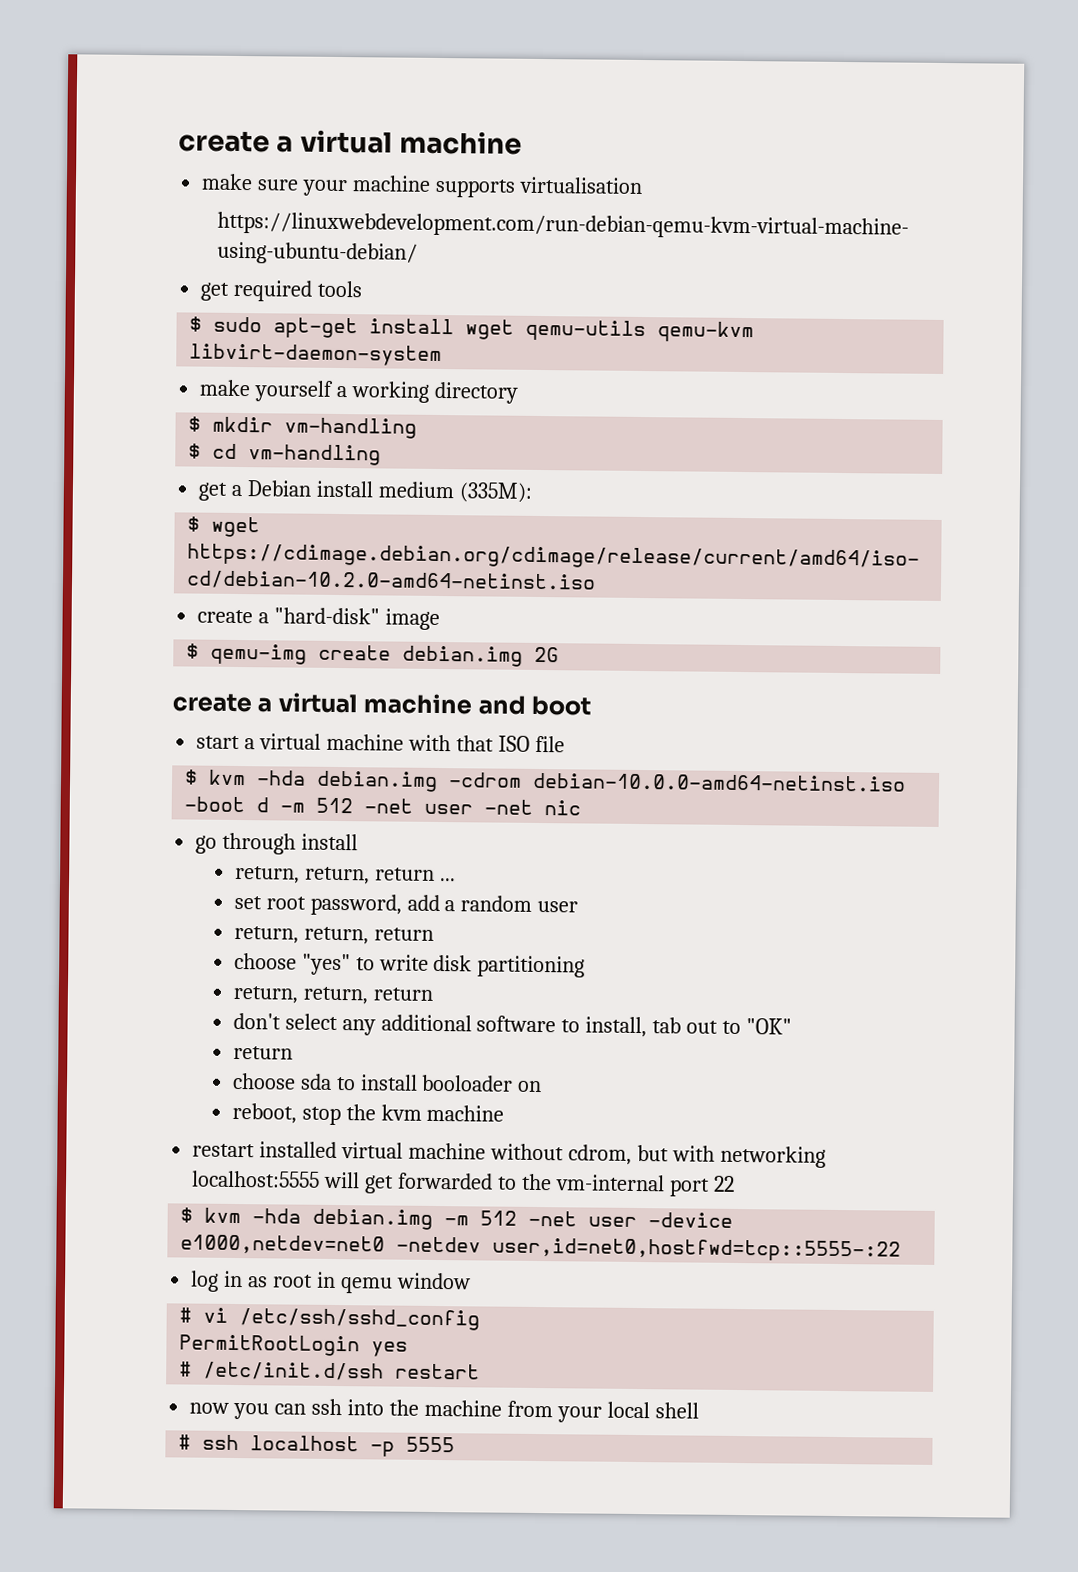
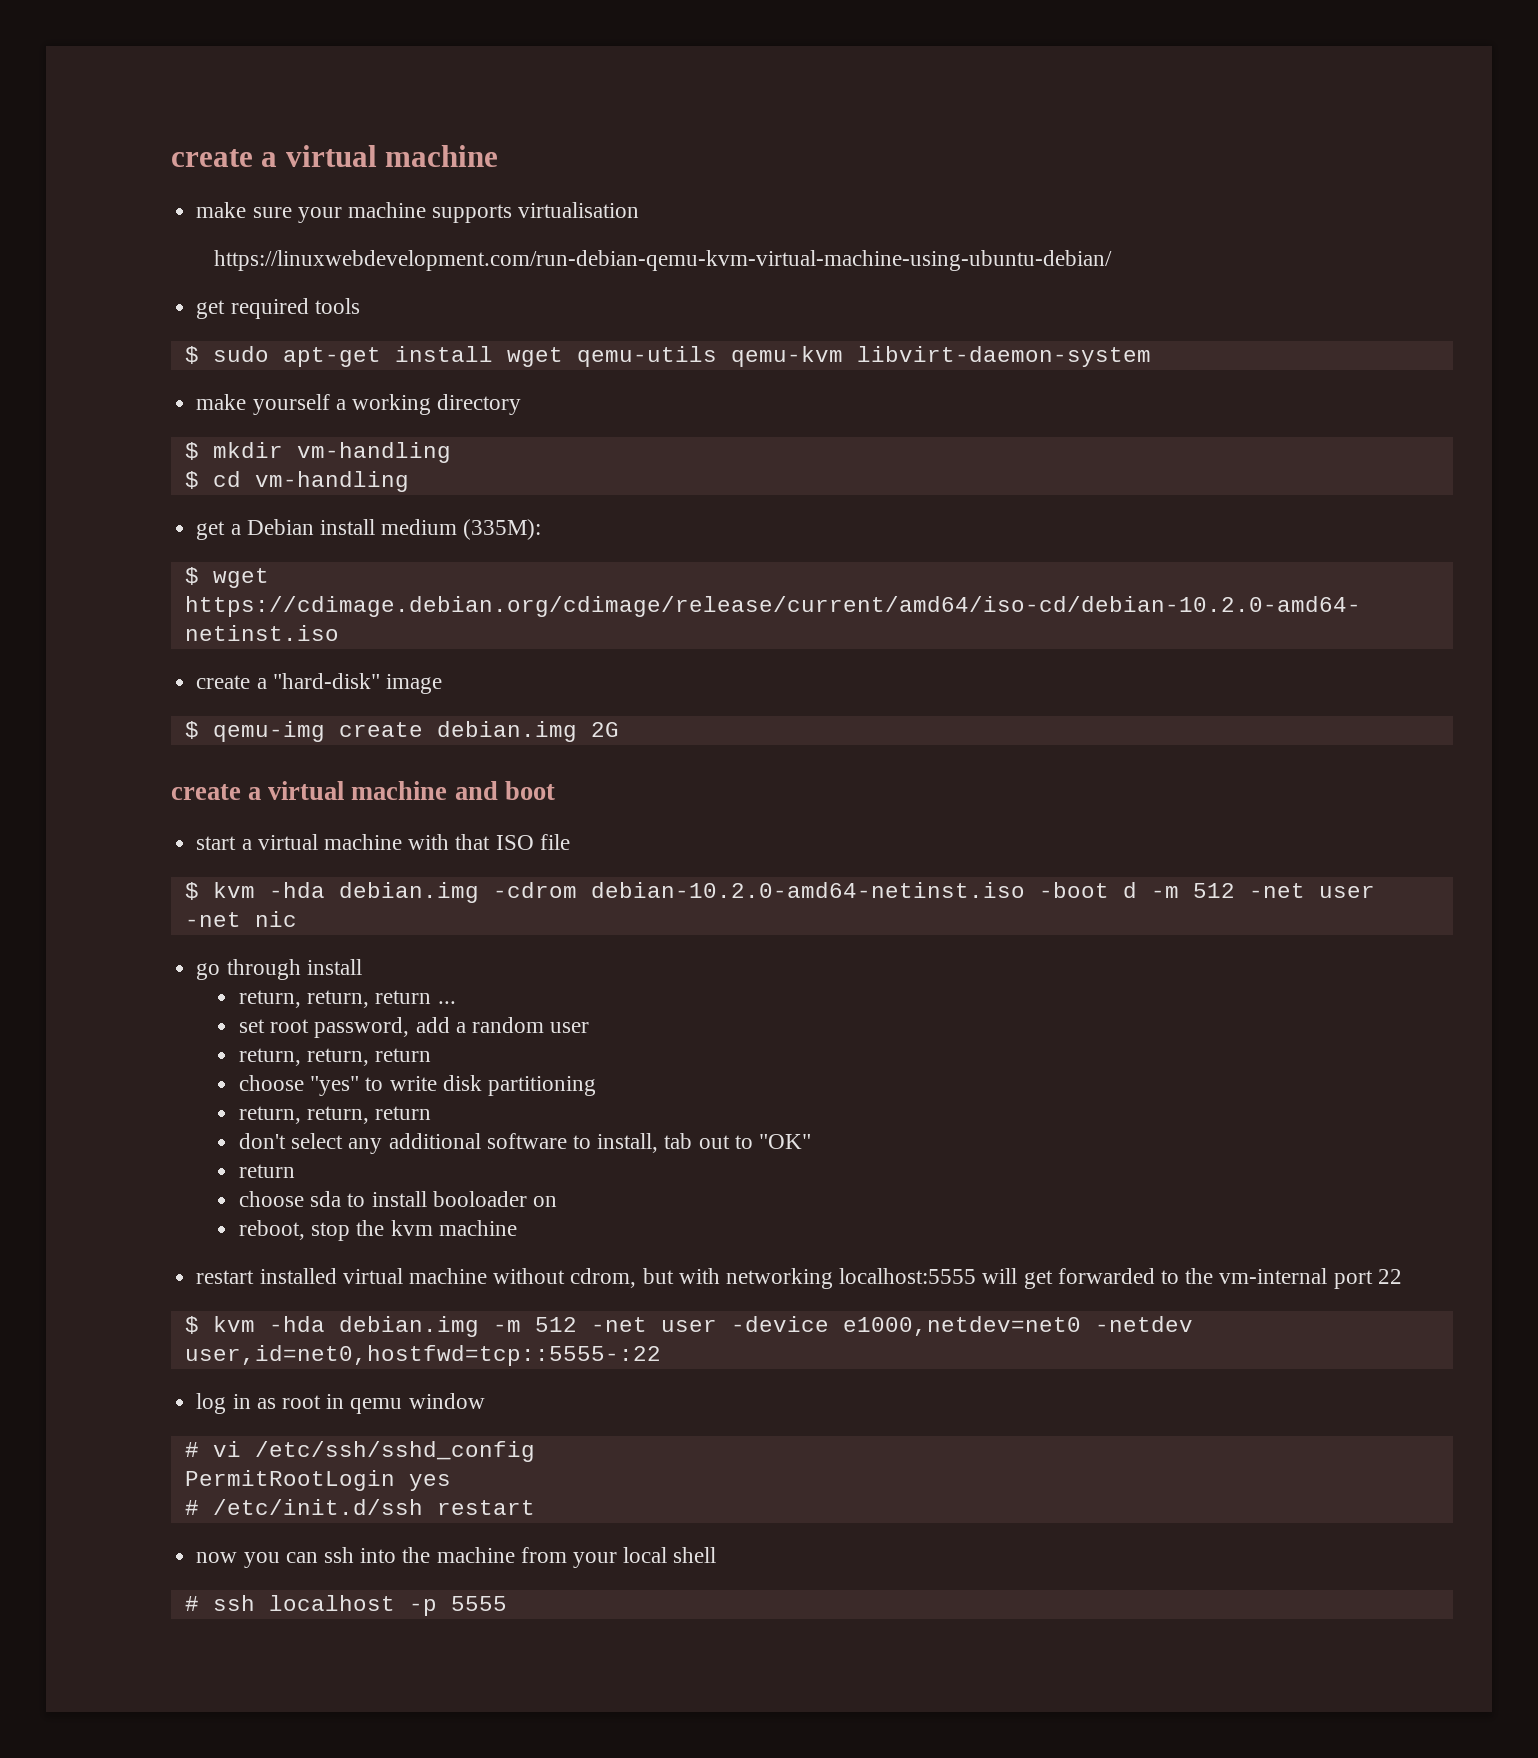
[532,772,907,792] debian-10.0.0-amd64-netinst.iso -> [590,882,1025,898] debian-10.2.0-amd64-netinst.iso

